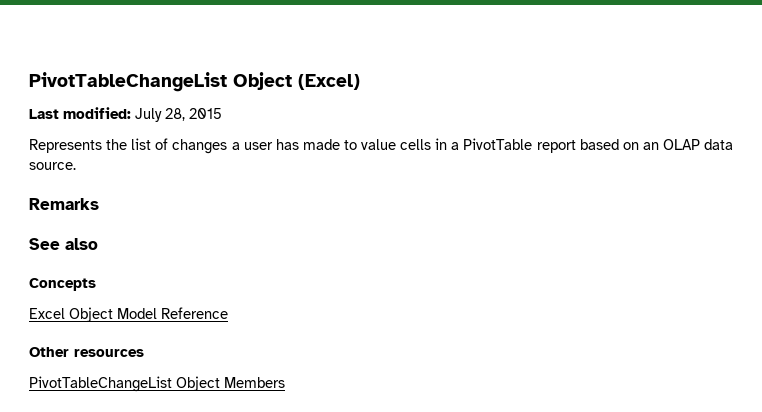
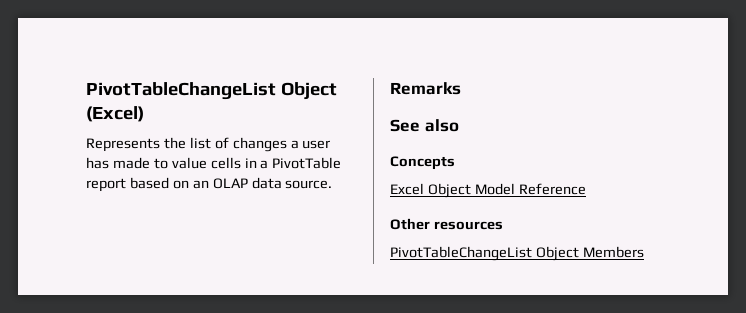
[29,107,222,122] // Last modified: July 28, 2015 -> (144, 114) none

